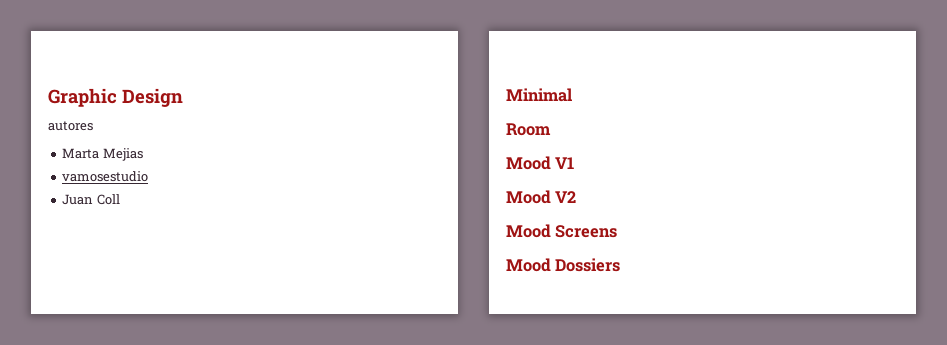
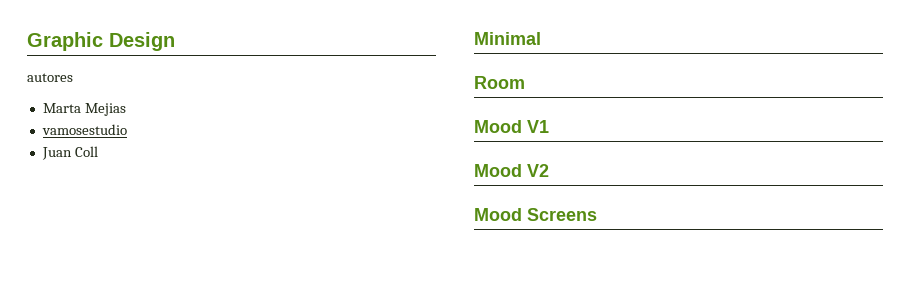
[506,258,621,272] // Mood Dossiers -> (597, 214) none

